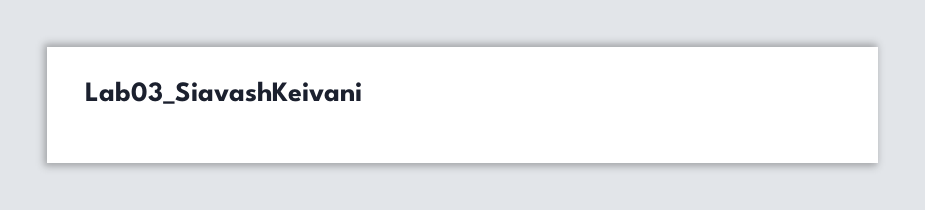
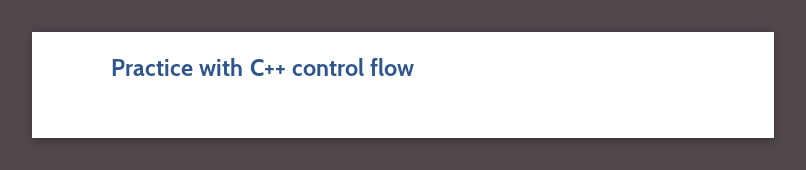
[85,81,362,104] Lab03_SiavashKeivani -> [111,58,415,76] Practice with C++ control flow

